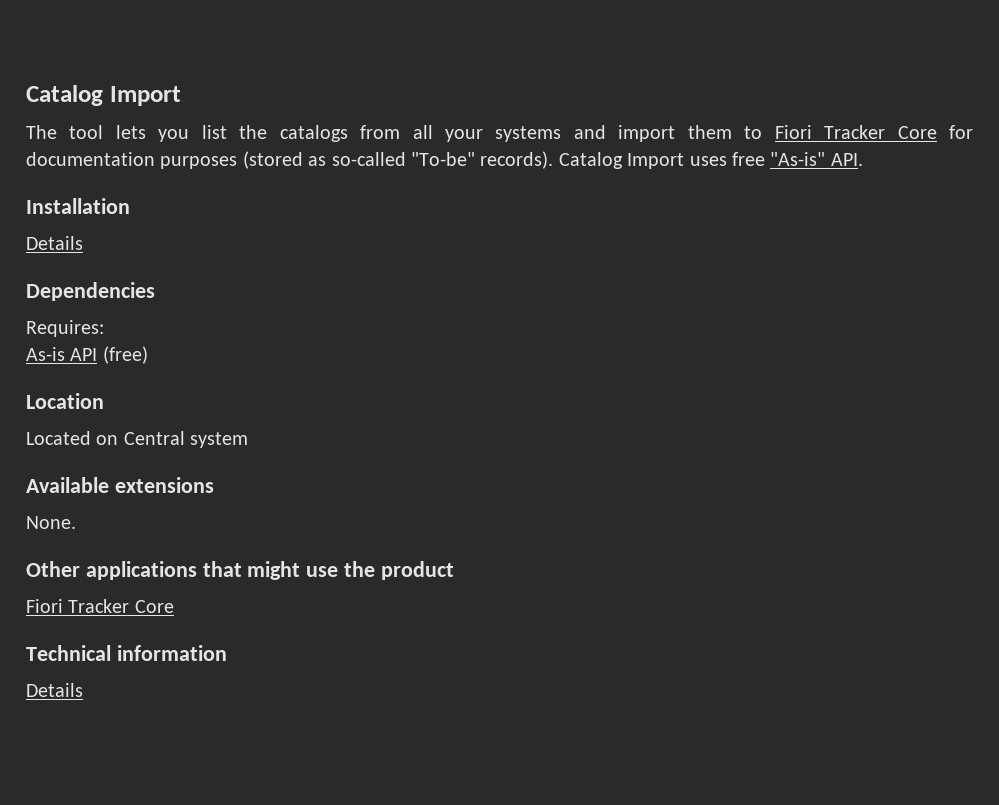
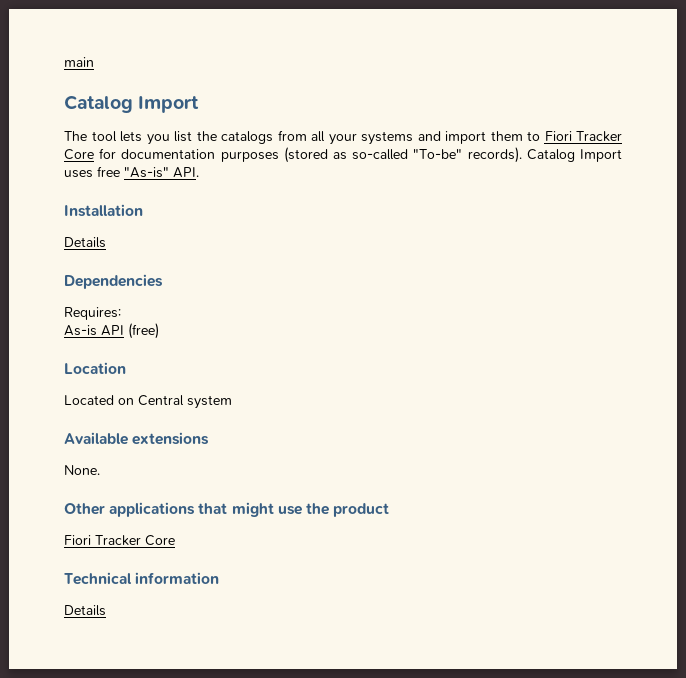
(26, 95) none -> [64,57,94,67] main //

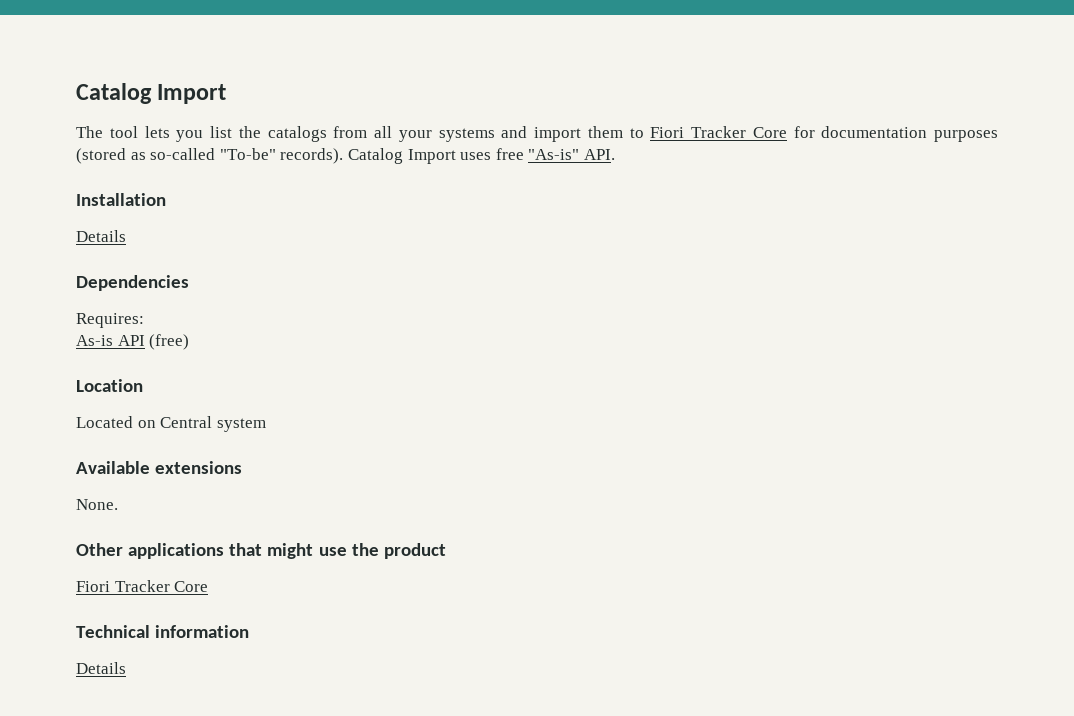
[64,57,94,67] main // -> (76, 93) none

